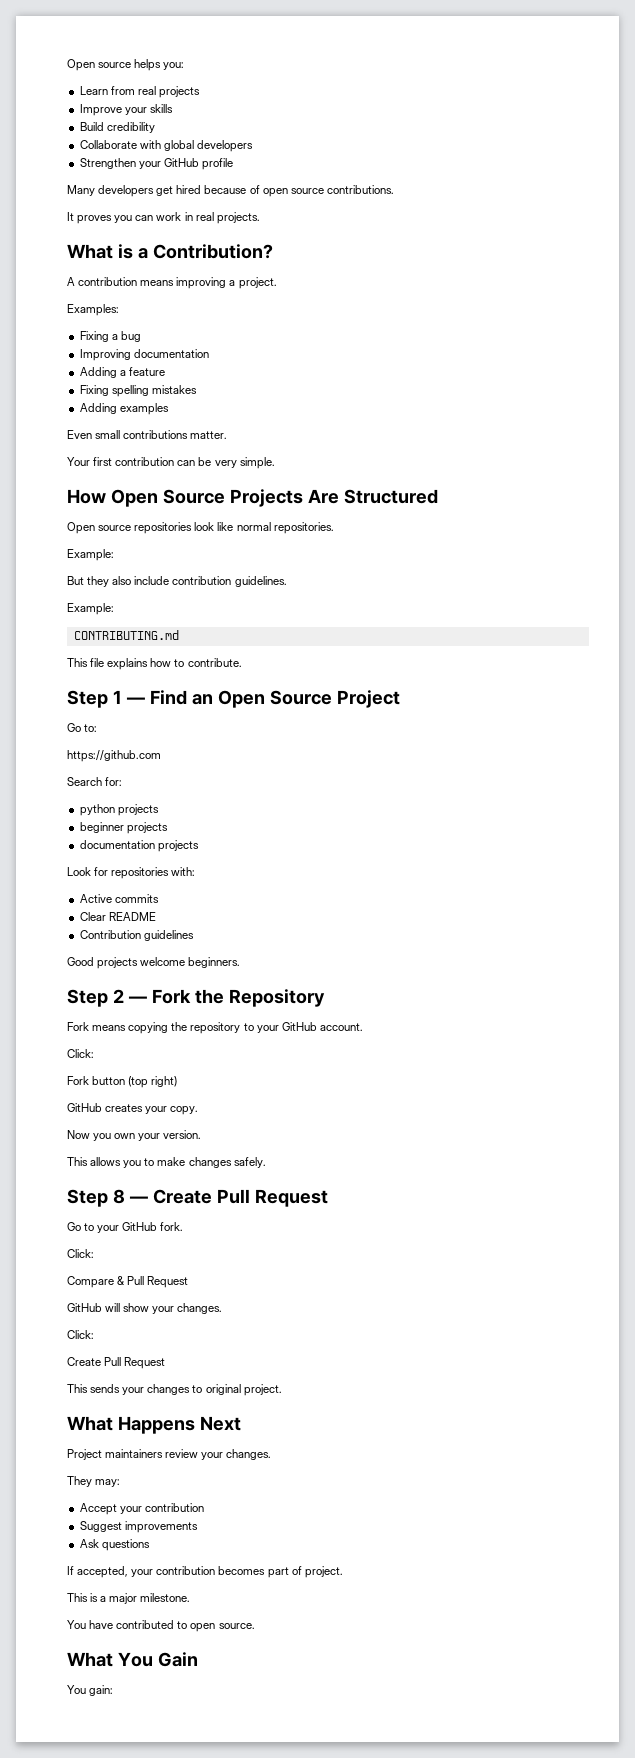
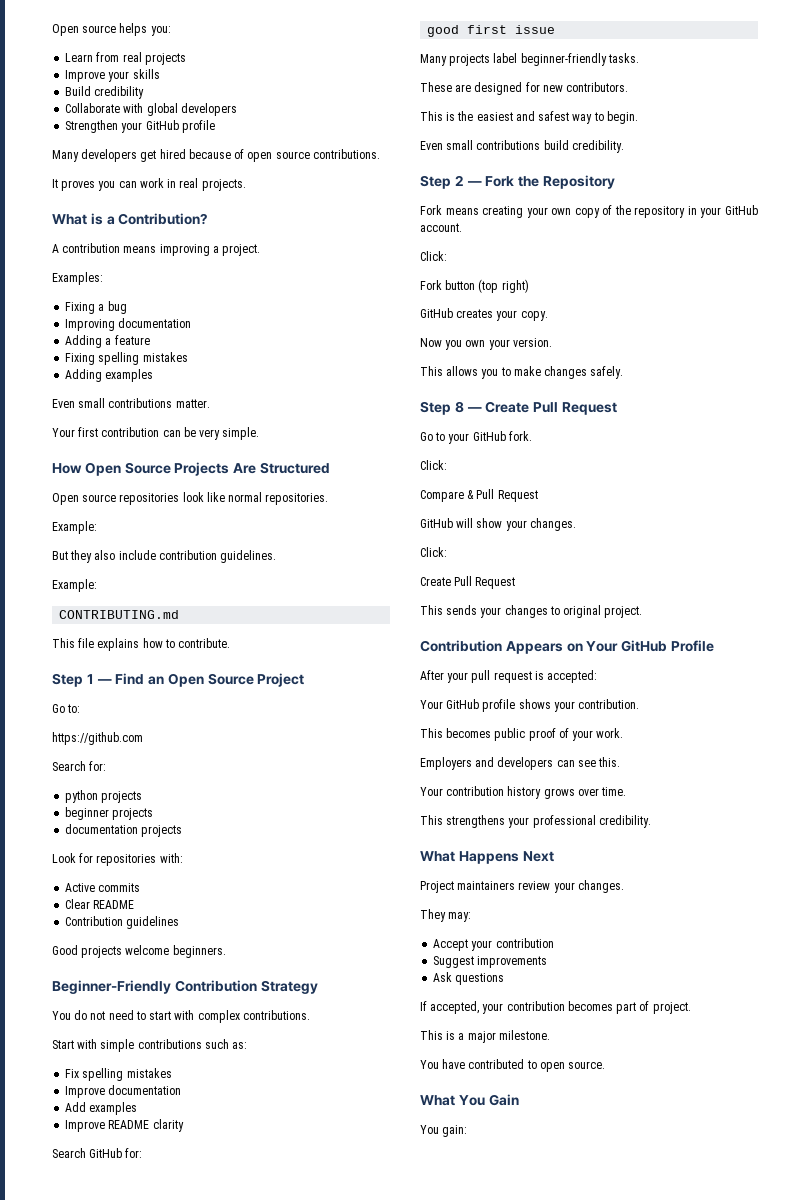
(241, 962) none -> [52,980,318,994] [52,1010,310,1023] [52,1039,248,1052] [65,1068,172,1081] [65,1085,182,1098] [65,1102,138,1115] [65,1119,184,1132] [52,1148,143,1158] [427,25,556,37] [420,53,639,66] [420,82,629,95] [420,111,638,124] [420,140,624,153] // Beginner-Friendly Contribution Strategy // You do not need to start with complex contributions. // Start with simple contributions such as: // Fix spelling mistakes // Improve documentation // Add examples // Improve README clarity // Search GitHub for: // good first issue // Many projects label beginner-friendly tasks. // These are designed for new contributors. // This is the easiest and safest way to begin. // Even small contributions build credibility.
[128,1022,169,1034] copying -> [482,205,613,218] creating your own copy of
[243,1023,254,1031] to -> [687,206,697,215] in
(282, 1390) none -> [420,640,714,654] [420,670,598,683] [420,699,640,712] [420,728,624,741] [420,757,621,770] [420,786,627,799] [420,815,651,828] // Contribution Appears on Your GitHub Profile // After your pull request is accepted: // Your GitHub profile shows your contribution. // This becomes public proof of your work. // Employers and developers can see this. // Your contribution history grows over time. // This strengthens your professional credibility.

